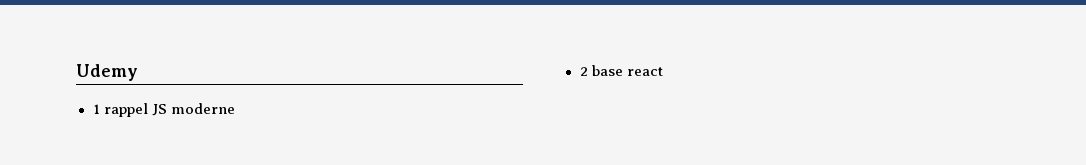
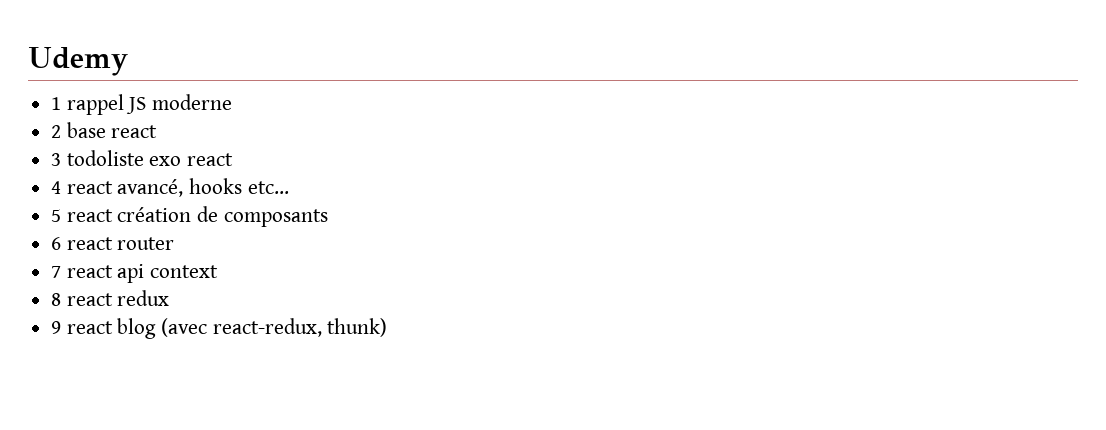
(663, 71) none -> [51,150,234,166] [51,178,289,197] [51,206,328,227] [51,237,175,250] [51,264,219,283] [51,290,170,306] [51,318,388,339] // 3 todoliste exo react // 4 react avancé, hooks etc... // 5 react création de composants // 6 react router // 7 react api context // 8 react redux // 9 react blog (avec react-redux, thunk)

